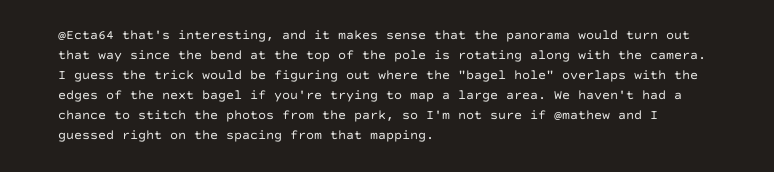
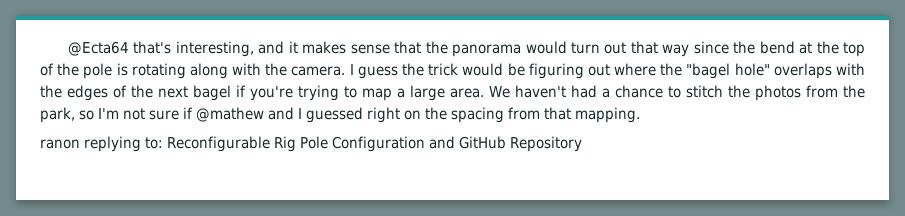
(434, 136) none -> [40,136,582,152] // ranon replying to: Reconfigurable Rig Pole Configuration and GitHub Repository

